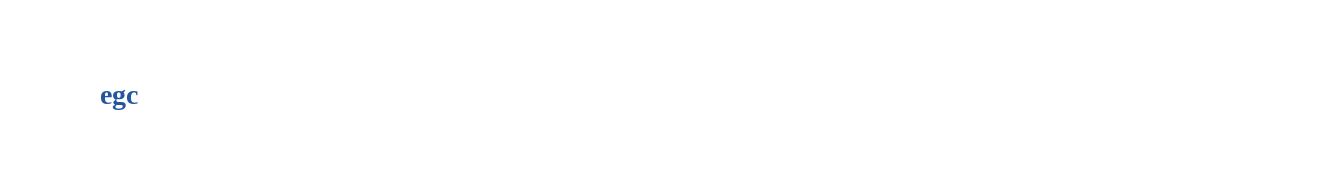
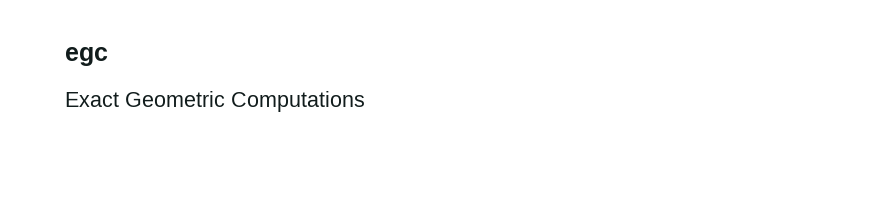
(138, 99) none -> [65,91,365,112] // Exact Geometric Computations

